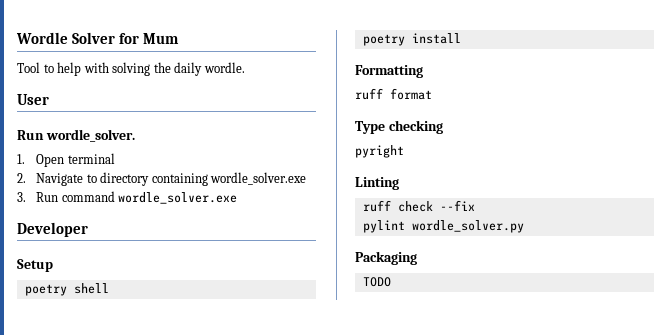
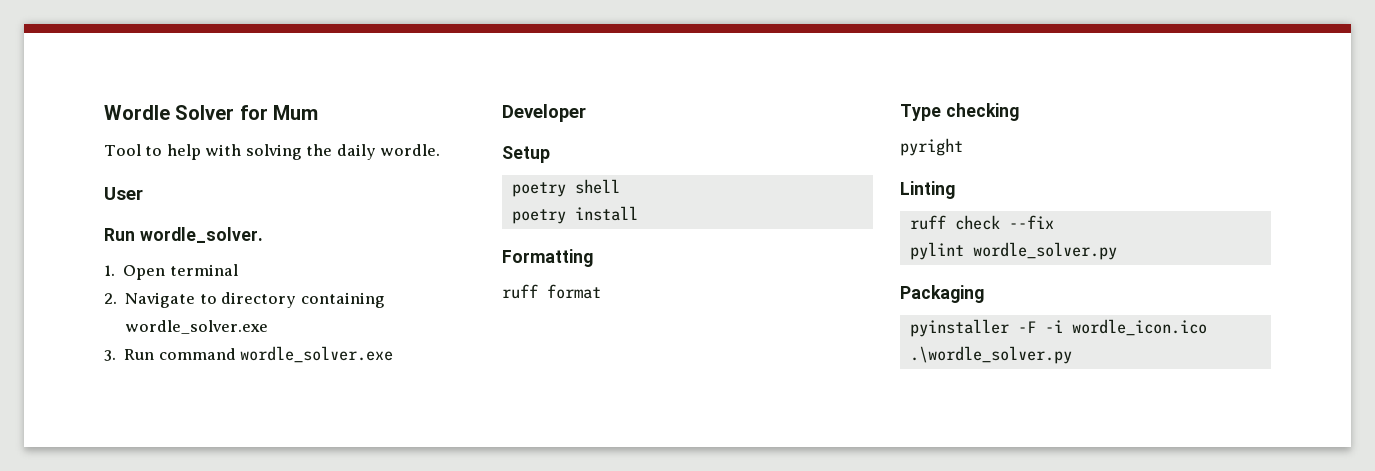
[362,277,391,287] TODO -> [909,319,1207,337] [909,346,1072,364] pyinstaller -F -i wordle_icon.ico .\wordle_solver.py

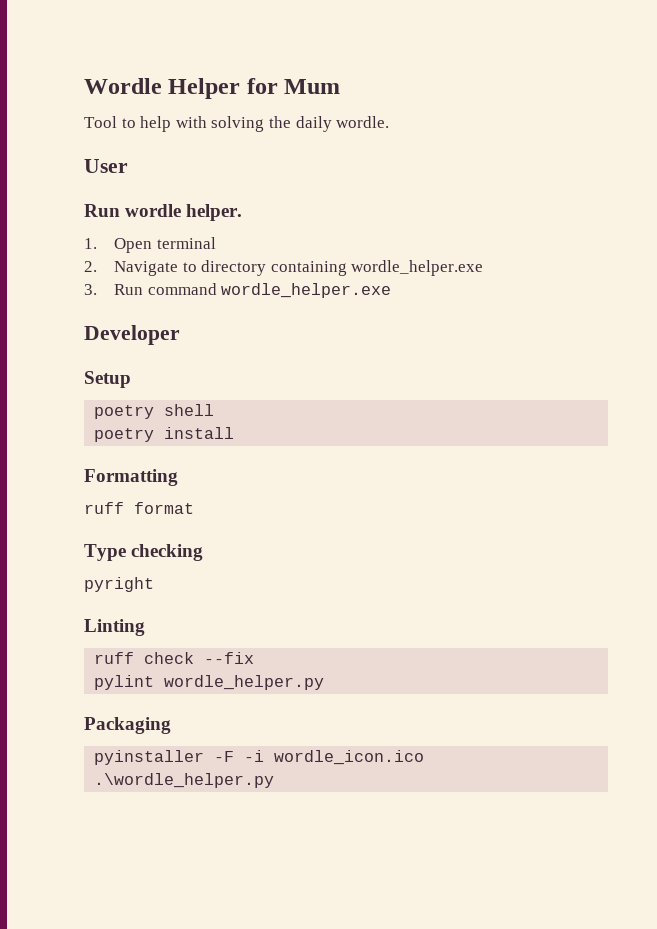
[175,105,235,120] Solver -> [168,78,241,99] Helper
[139,227,263,243] wordle_solver. -> [125,204,243,221] wordle helper.
[125,320,269,334] wordle_solver.exe -> [351,260,484,276] wordle_helper.exe
[240,346,394,363] wordle_solver.exe -> [221,283,392,298] wordle_helper.exe
[972,242,1117,260] wordle_solver.py -> [164,675,325,690] wordle_helper.py
[909,346,1072,364] .\wordle_solver.py -> [94,773,275,788] .\wordle_helper.py

